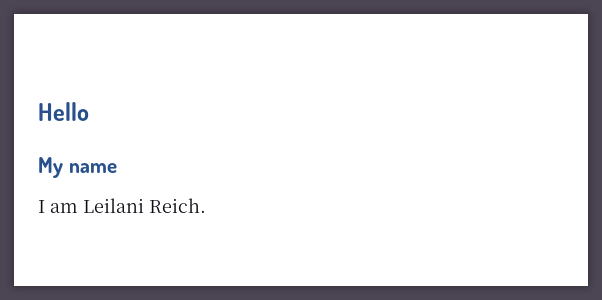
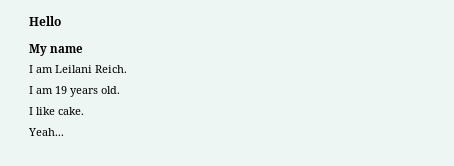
(206, 205) none -> [29,86,120,97] [29,107,84,115] [28,128,64,136] // I am 19 years old. // I like cake. // Yeah...

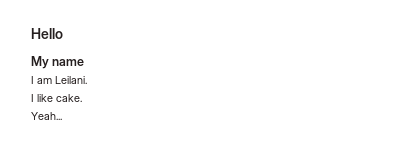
[55,65,127,73] [29,86,120,97] Leilani Reich. // I am 19 years old. -> [55,76,87,84] Leilani.

